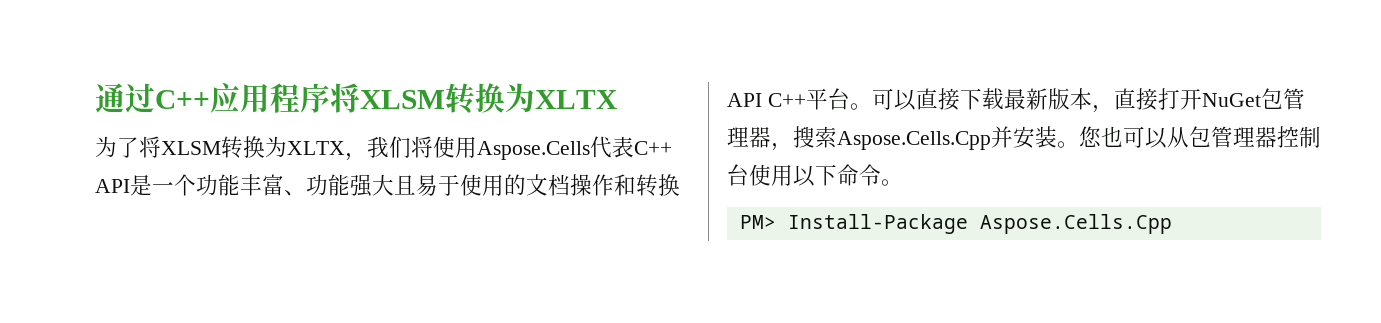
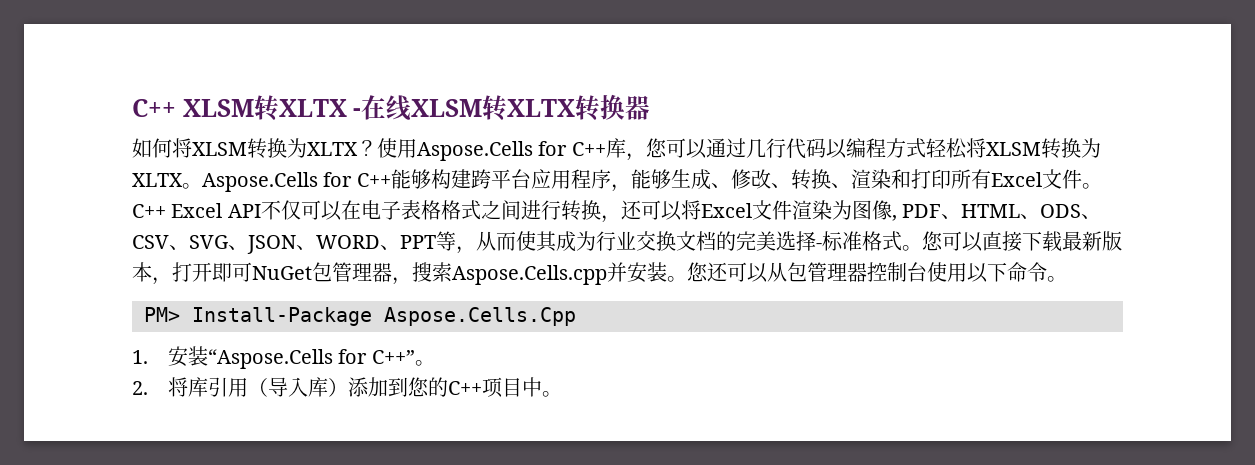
[95,83,617,114] [95,136,672,161] [95,174,680,197] [727,88,872,110] 通过C++应用程序将XLSM转换为XLTX // 为了将XLSM转换为XLTX，我们将使用Aspose.Cells代表C++ API是一个功能丰富、功能强大且易于使用的文档操作和转换API C++平台。 -> [132,94,651,121] [132,138,1101,161] [132,169,1102,192] [132,200,1102,223] [132,231,943,254] C++ XLSM转XLTX -在线XLSM转XLTX转换器 // 如何将XLSM转换为XLTX？使用Aspose.Cells for C++库，您可以通过几行代码以编程方式轻松将XLSM转换为XLTX。Aspose.Cells for C++能够构建跨平台应用程序，能够生成、修改、转换、渲染和打印所有Excel文件。C++ Excel API不仅可以在电子表格格式之间进行转换，还可以将Excel文件渲染为图像, PDF、HTML、ODS、CSV、SVG、JSON、WORD、PPT等，从而使其成为行业交换文档的完美选择-标准格式。您
[1113,88,1202,110] 直接打开 -> [172,262,252,282] 打开即可
[837,131,991,150] Aspose.Cells.Cpp -> [452,265,607,285] Aspose.Cells.cpp
[1101,126,1123,147] 也 -> [707,262,728,282] 还
(1172, 224) none -> [132,346,435,369] [132,377,563,398] // 1.安装“Aspose.Cells for C++”。 // 2.将库引用（导入库）添加到您的C++项目中。

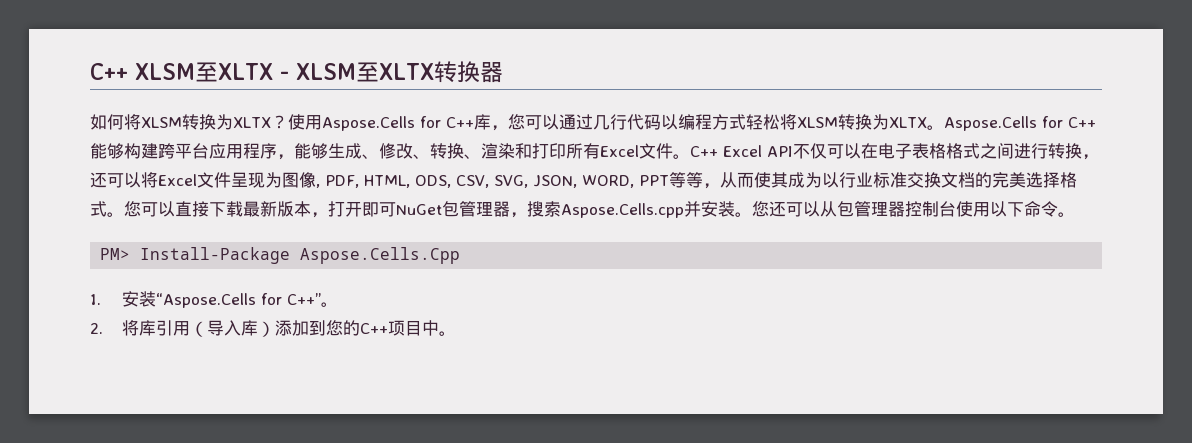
[253,95,279,121] 转 -> [195,62,218,82] 至
[361,95,508,121] 在线XLSM转 -> [295,62,379,82] XLSM至
[791,200,832,220] 渲染 -> [231,172,265,188] 呈现
[902,204,1102,219] [132,235,436,254] PDF、HTML、ODS、CSV、SVG、JSON、WORD、PPT -> [325,172,686,188] PDF, HTML, ODS, CSV, SVG, JSON, WORD, PPT等
[596,231,636,251] 行业 -> [822,172,907,188] 以行业标准
[816,231,862,251] -标准 -> (1060, 180) none

